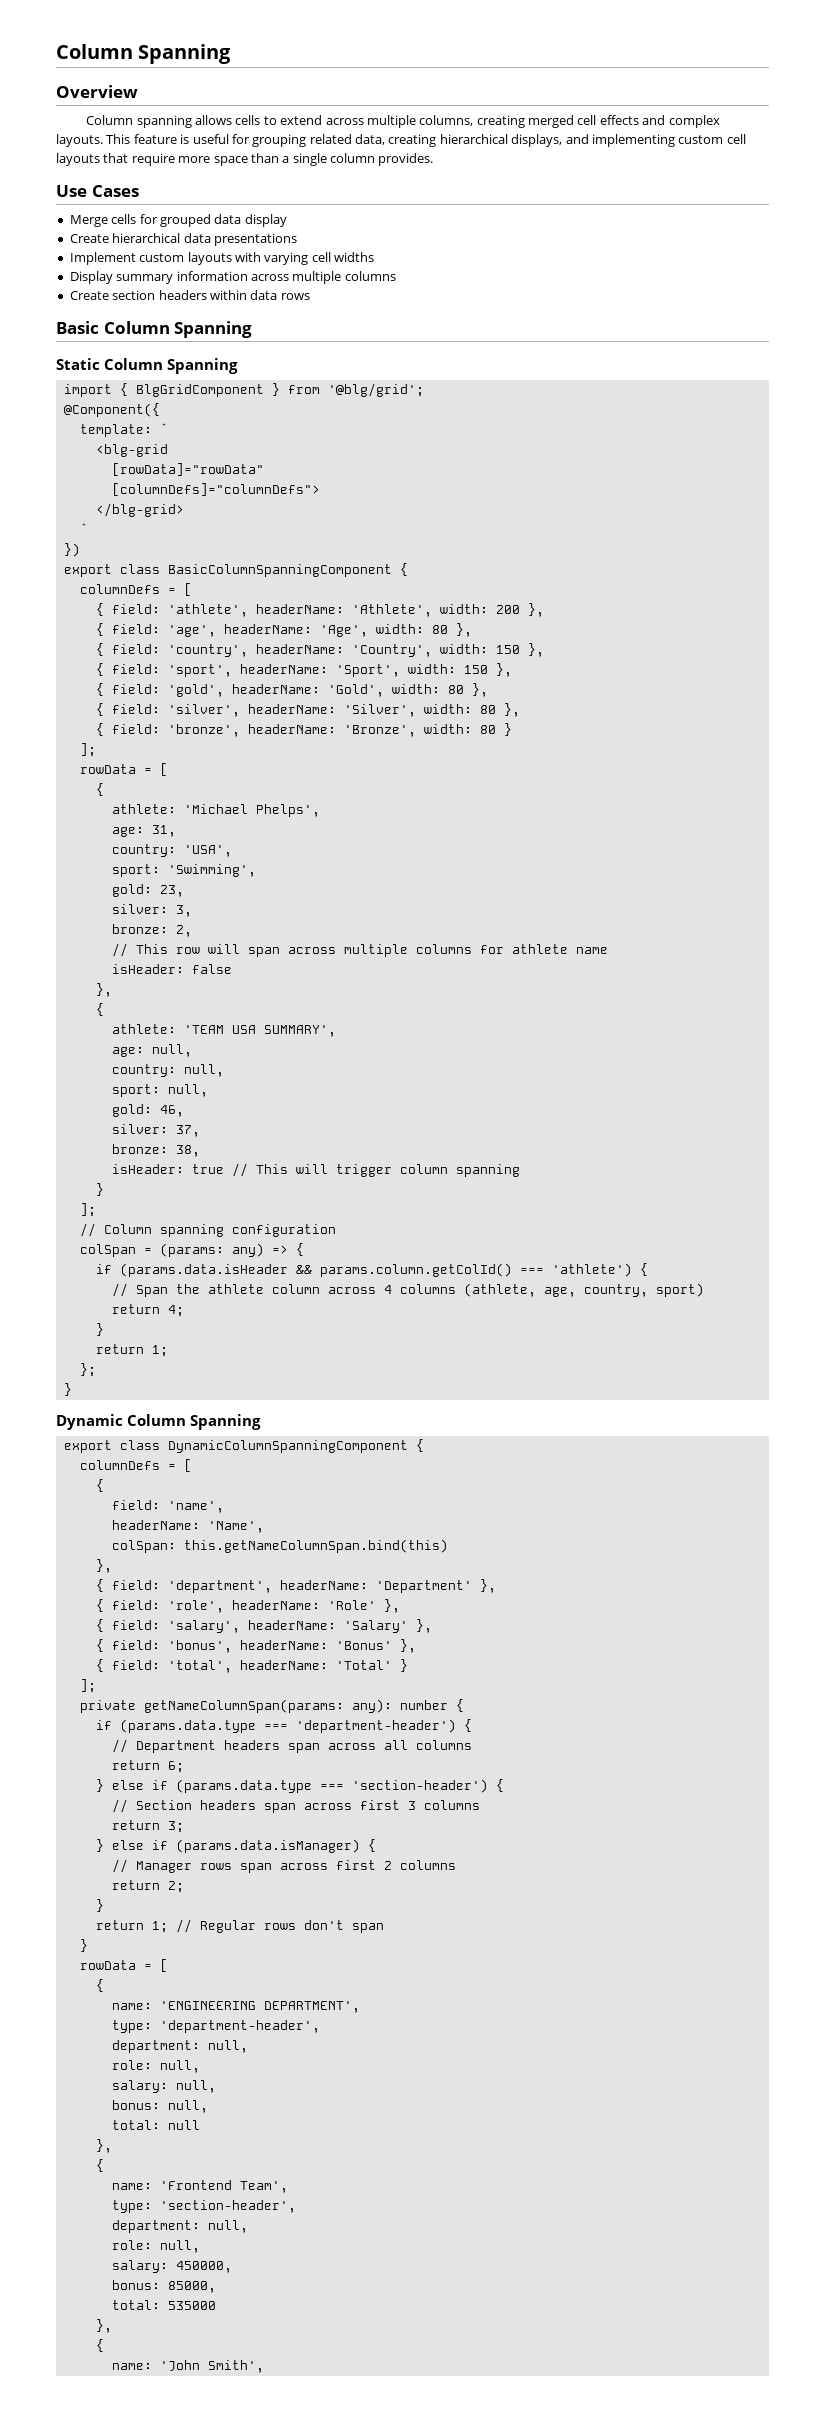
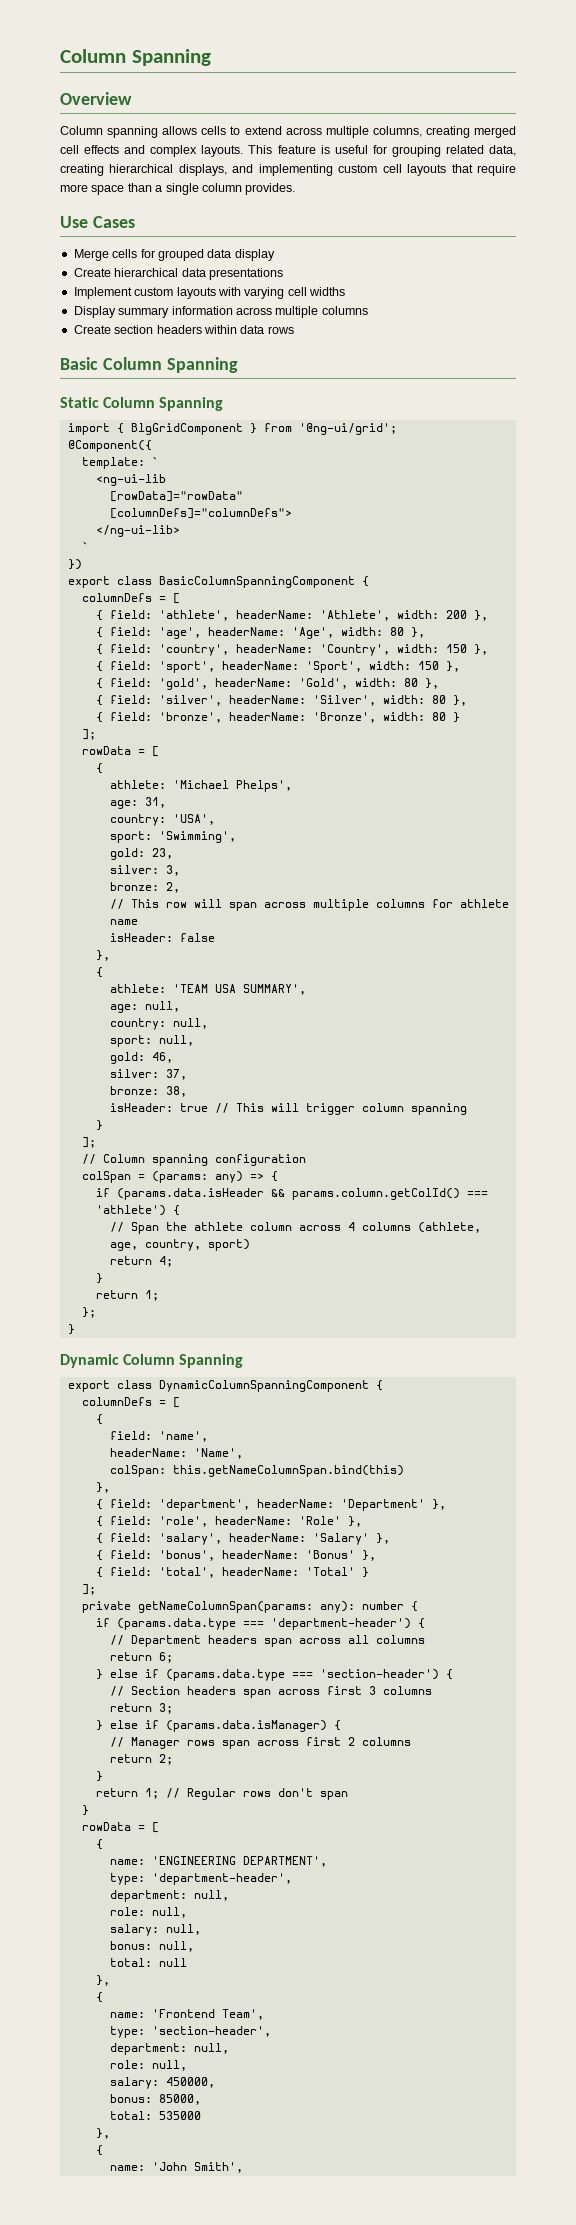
[327,383,424,397] '@blg/grid'; -> [298,423,397,435] '@ng-ui/grid';
[95,444,168,457] <blg-grid -> [95,474,166,486] <ng-ui-lib
[95,503,184,517] </blg-grid> -> [95,525,180,537] </ng-ui-lib>

